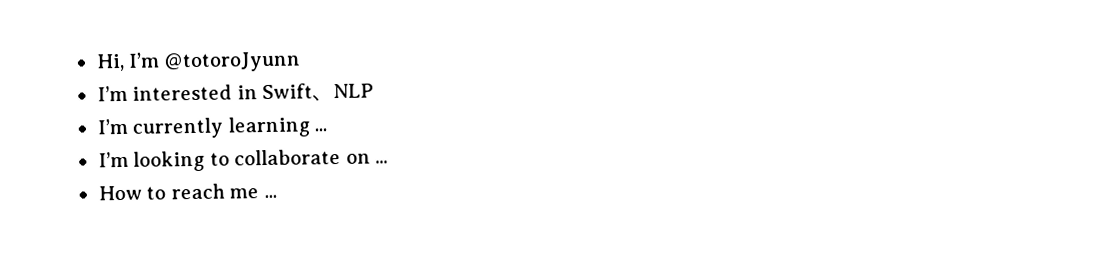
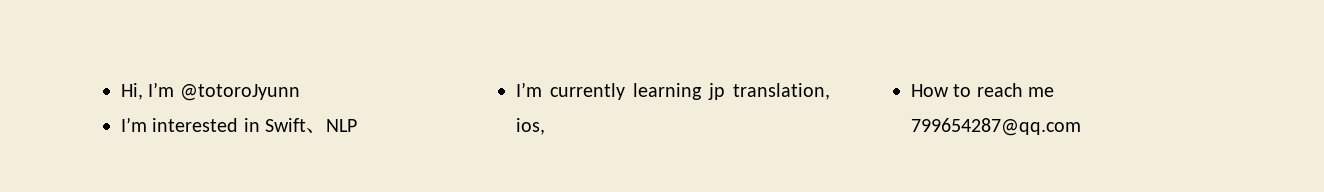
[314,128,328,132] [97,148,389,172] ... // I’m looking to collaborate on ... -> [708,83,830,100] [516,118,545,135] jp translation, ios,
[263,194,277,199] ... -> [911,118,1081,136] 799654287@qq.com

